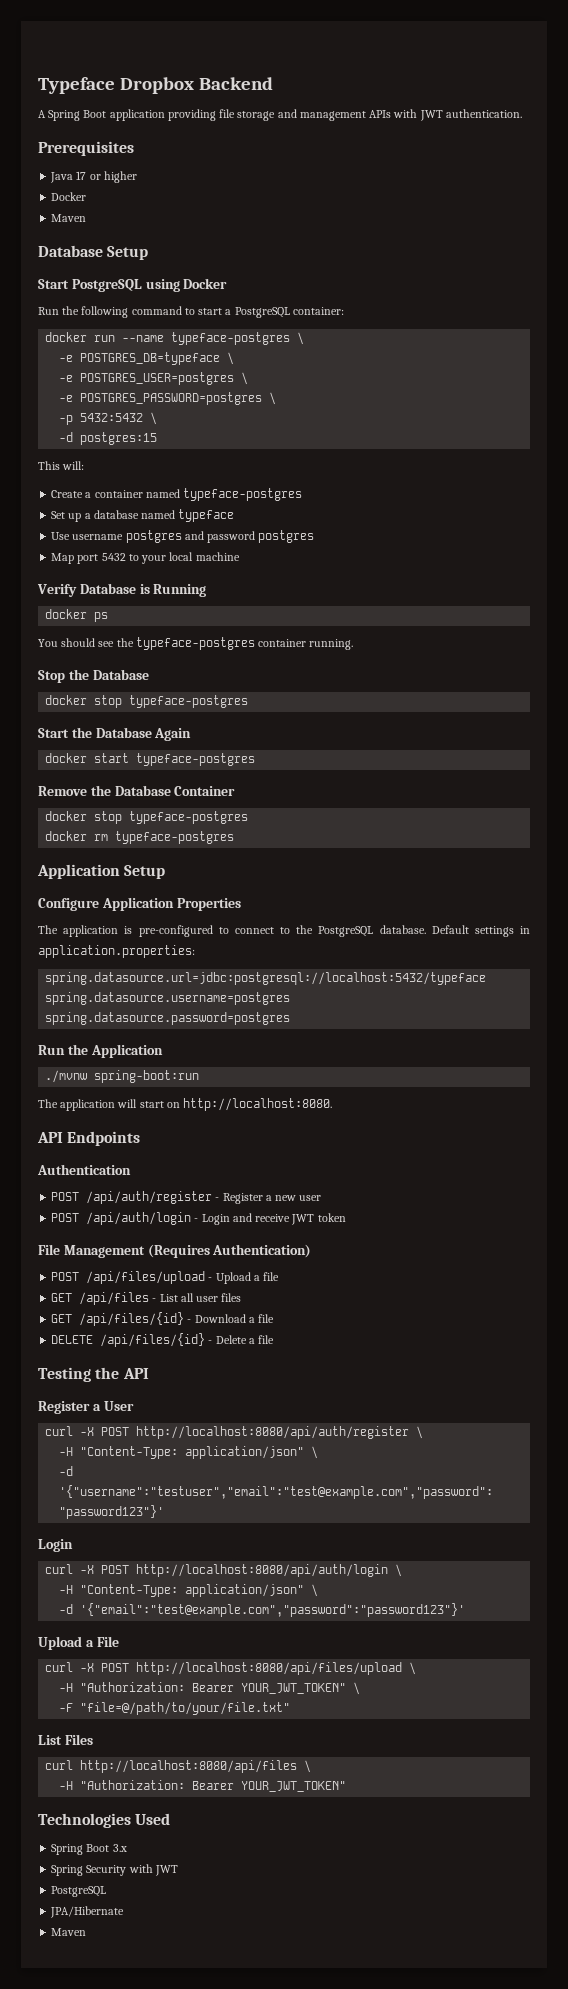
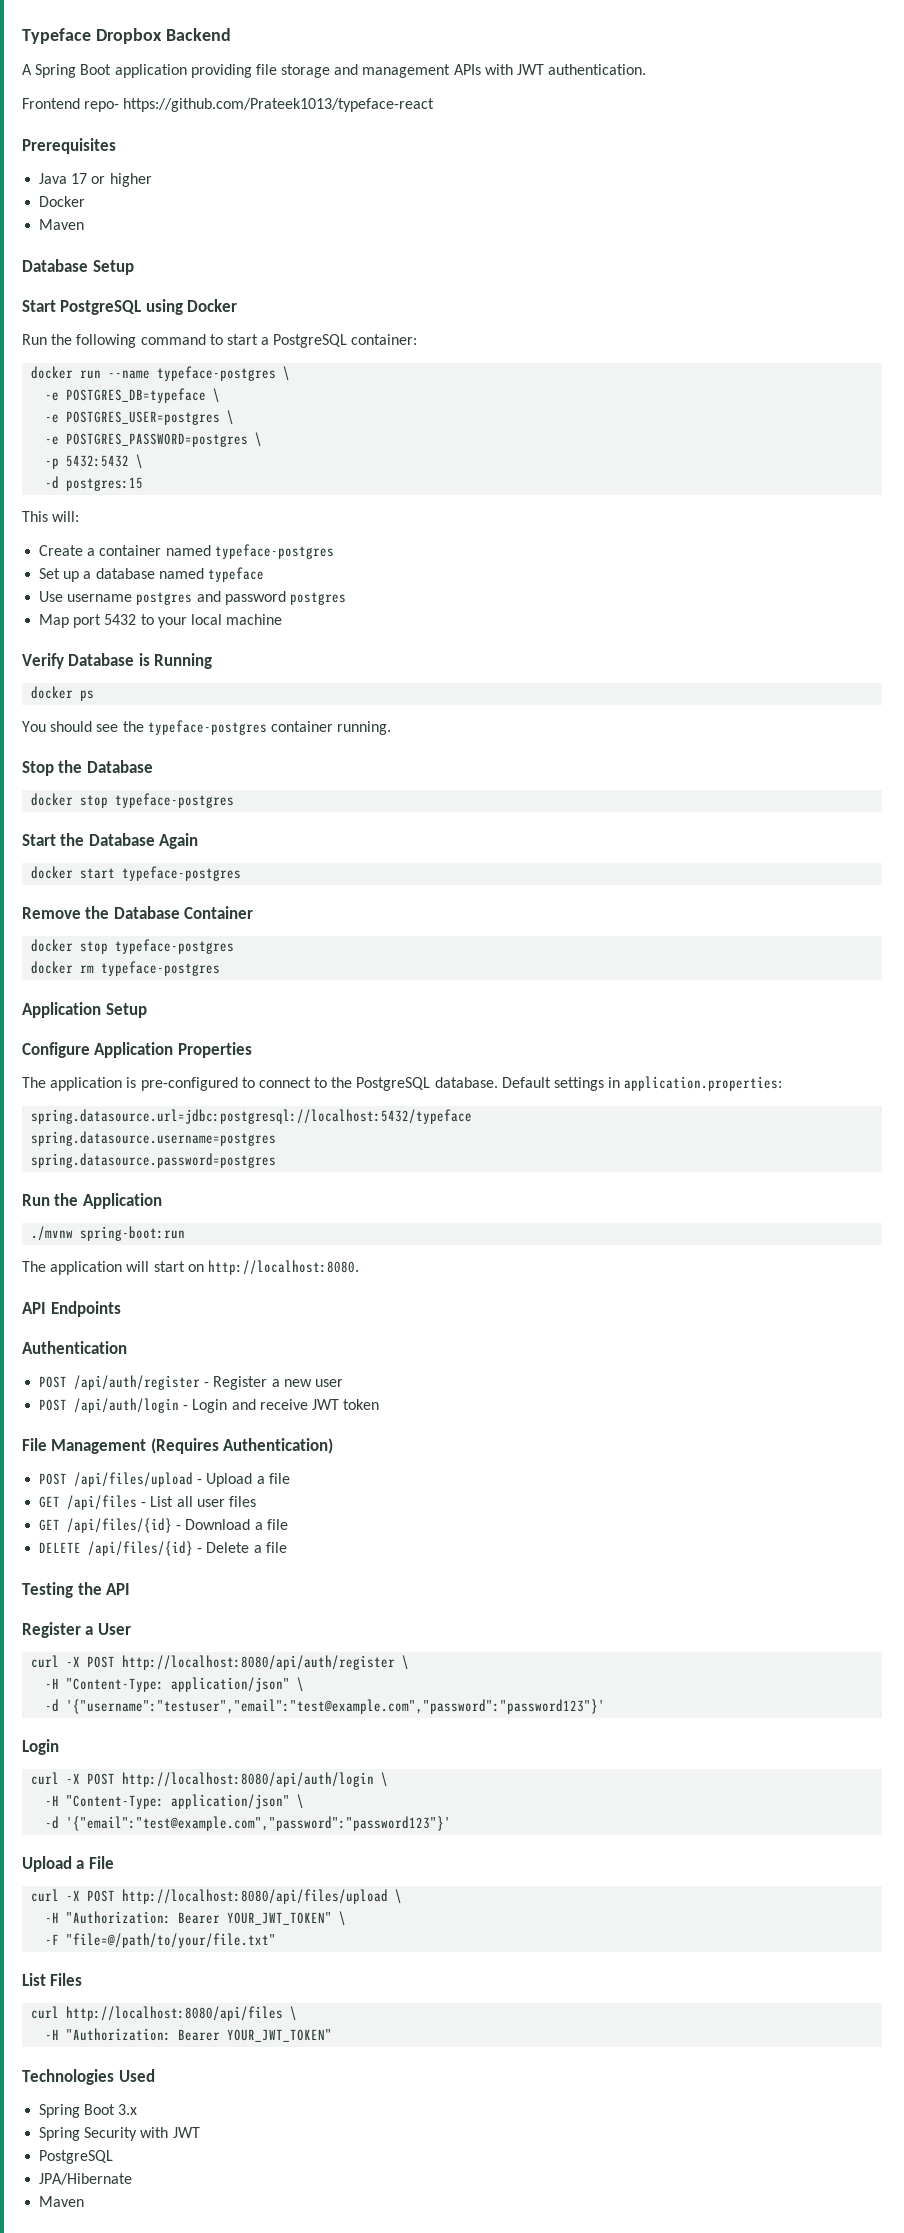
(522, 113) none -> [22,98,435,112] // Frontend repo- https://github.com/Prateek1013/typeface-react

